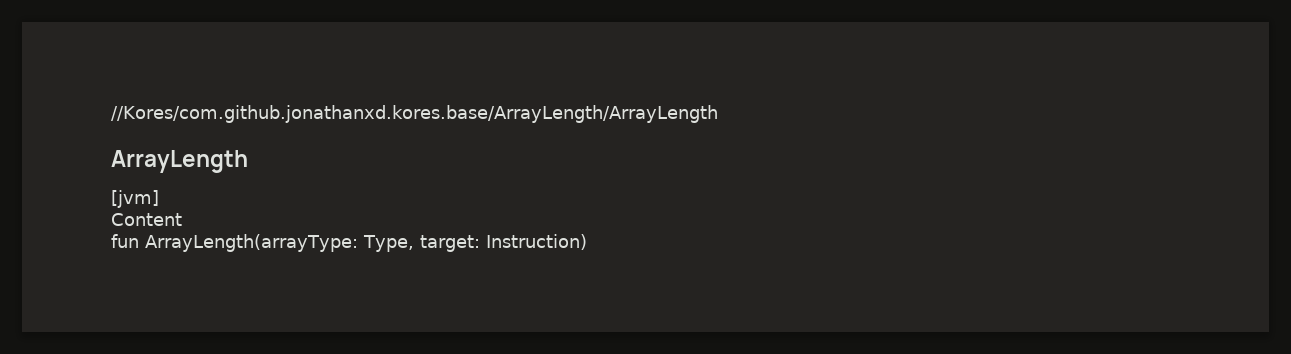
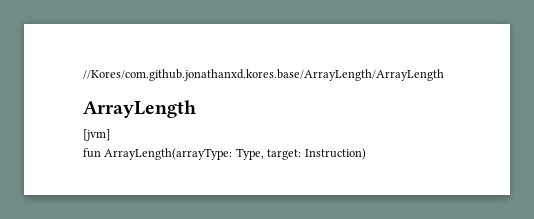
[111,213,182,226] // Content -> (110, 135) none

